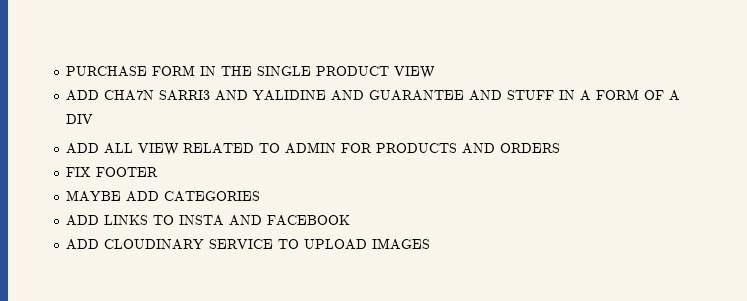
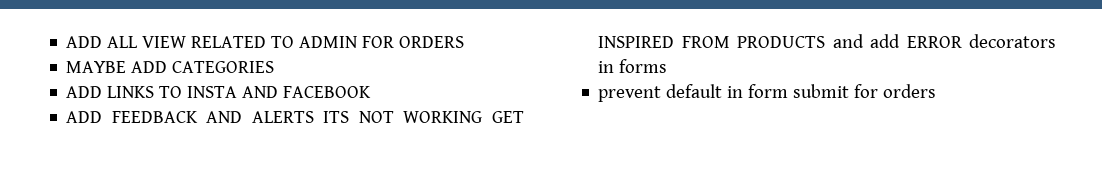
[66,65,436,79] [66,89,681,101] [66,114,94,124] PURCHASE FORM IN THE SINGLE PRODUCT VIEW // ADD CHA7N SARRI3 AND YALIDINE AND GUARANTEE AND STUFF IN A FORM OF A DIV // -> (66, 42) none
[376,143,496,154] PRODUCTS AND -> (395, 42) none
[66,167,159,177] // FIX FOOTER -> (465, 42) none
[104,238,431,250] CLOUDINARY SERVICE TO UPLOAD IMAGES -> [111,111,524,123] [598,34,1056,48] [598,59,668,73] [598,84,937,102] FEEDBACK AND ALERTS ITS NOT WORKING GET INSPIRED FROM PRODUCTS and add ERROR decorators in forms // prevent default in form submit for orders

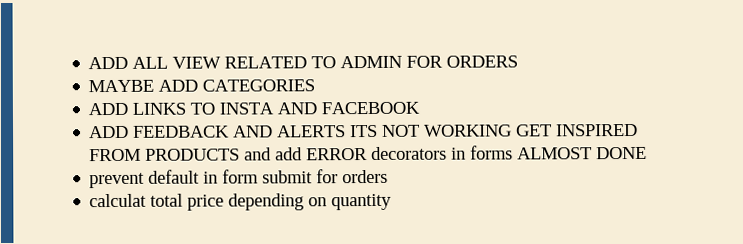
(668, 66) none -> [517,146,648,160] ALMOST DONE
(937, 91) none -> [89,193,393,211] // calculat total price depending on quantity

